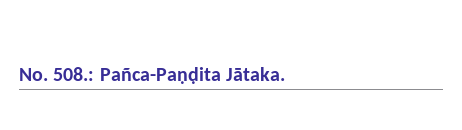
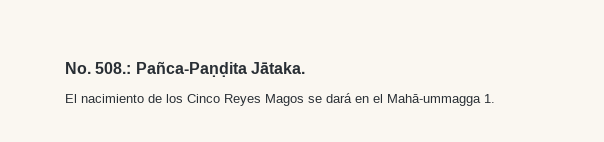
(285, 74) none -> [65,93,495,106] // El nacimiento de los Cinco Reyes Magos se dará en el Mahā-ummagga 1.

